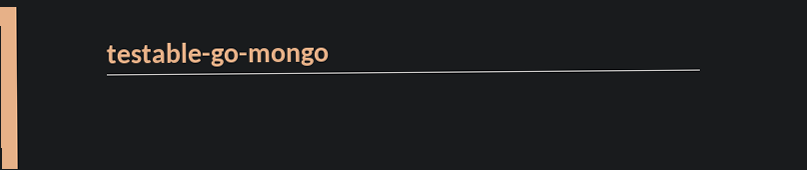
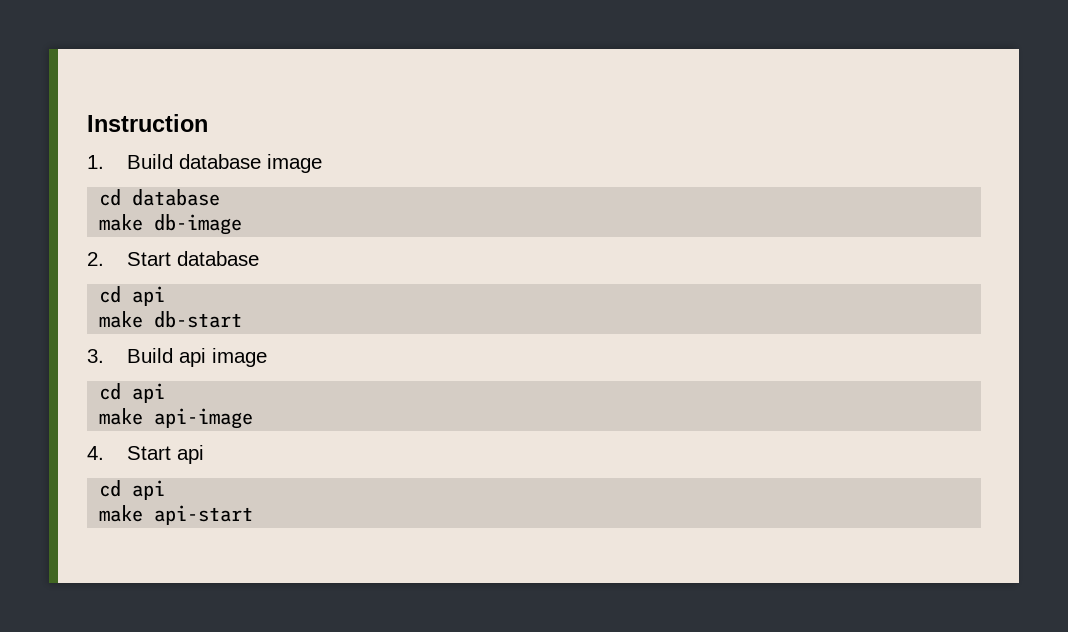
[106,41,329,68] testable-go-mongo -> [87,114,208,132] [87,154,322,173] [99,189,221,206] [99,214,243,235] [87,251,259,266] [99,286,166,306] [99,311,243,328] [87,348,267,367] [99,383,166,403] [99,408,254,429] [87,445,204,464] [99,480,166,500] [99,505,254,525] Instruction // 1. Build database image // cd database // make db-image // 2. Start database // cd api // make db-start // 3. Build api image // cd api // make api-image // 4. Start api // cd api // make api-start

